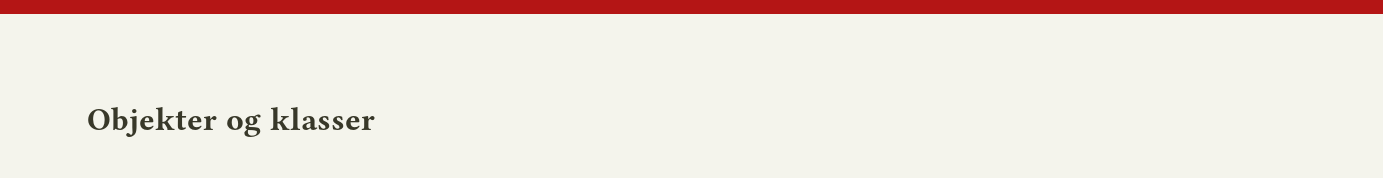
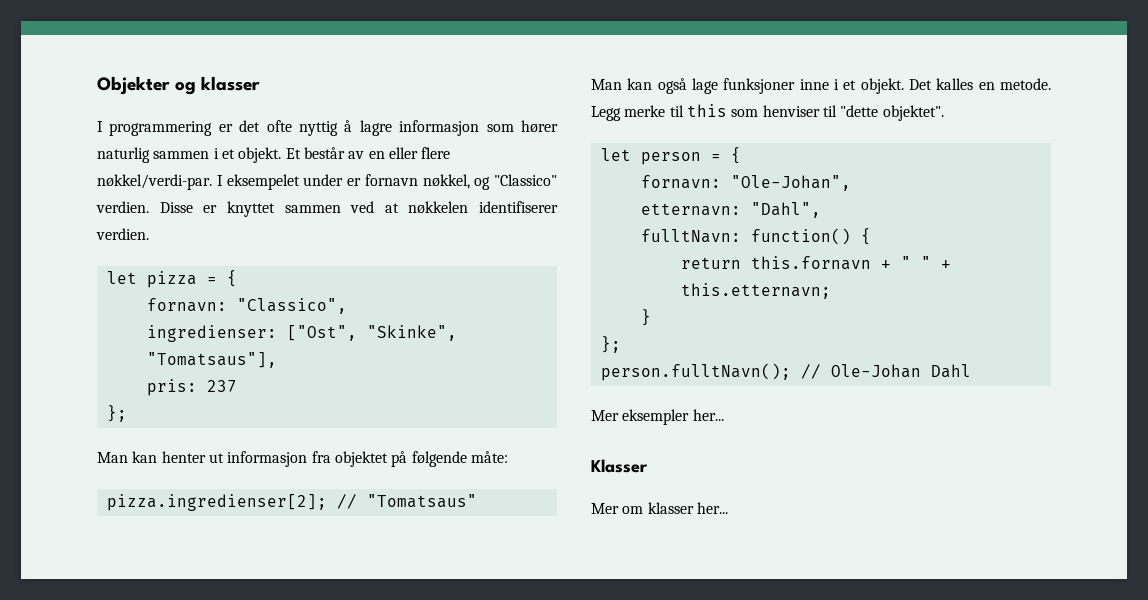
(375, 118) none -> [97,120,558,136] [97,147,451,163] [97,174,557,190] [96,201,558,217] [96,228,149,240] [106,270,237,288] [146,298,347,314] [146,325,457,342] [146,352,277,368] [146,379,237,396] [106,405,127,422] [97,451,508,467] [106,494,477,511] [591,78,1051,94] [591,104,944,121] [600,147,741,165] [640,175,851,191] [640,202,821,218] [640,228,871,245] [680,256,951,270] [680,283,831,299] [640,309,651,326] [600,336,621,353] [600,363,971,381] [591,409,724,425] [591,459,648,473] [591,502,728,514] // I programmering er det ofte nyttig å lagre informasjon som hører naturlig sammen i et objekt. Et består av en eller flere nøkkel/verdi-par. I eksempelet under er fornavn nøkkel, og "Classico" verdien. Disse er knyttet sammen ved at nøkkelen identifiserer verdien. // let pizza = { // fornavn: "Classico", // ingredienser: ["Ost", "Skinke", "Tomatsaus"], // pris: 237 // }; // Man kan henter ut informasjon fra objektet på følgende måte: // pizza.ingredienser[2]; // "Tomatsaus" // Man kan også lage funksjoner inne i et objekt. Det kalles en metode. Legg merke til this som henviser til "dette objektet". // let person = { // fornavn: "Ole-Johan", // etternavn: "Dahl", // fulltNavn: function() { // return this.fornavn + " " + this.etternavn; // } // }; // person.fulltNavn(); // Ole-Johan Dahl // Mer eksempler her... // Klasser // Mer om klasser her...

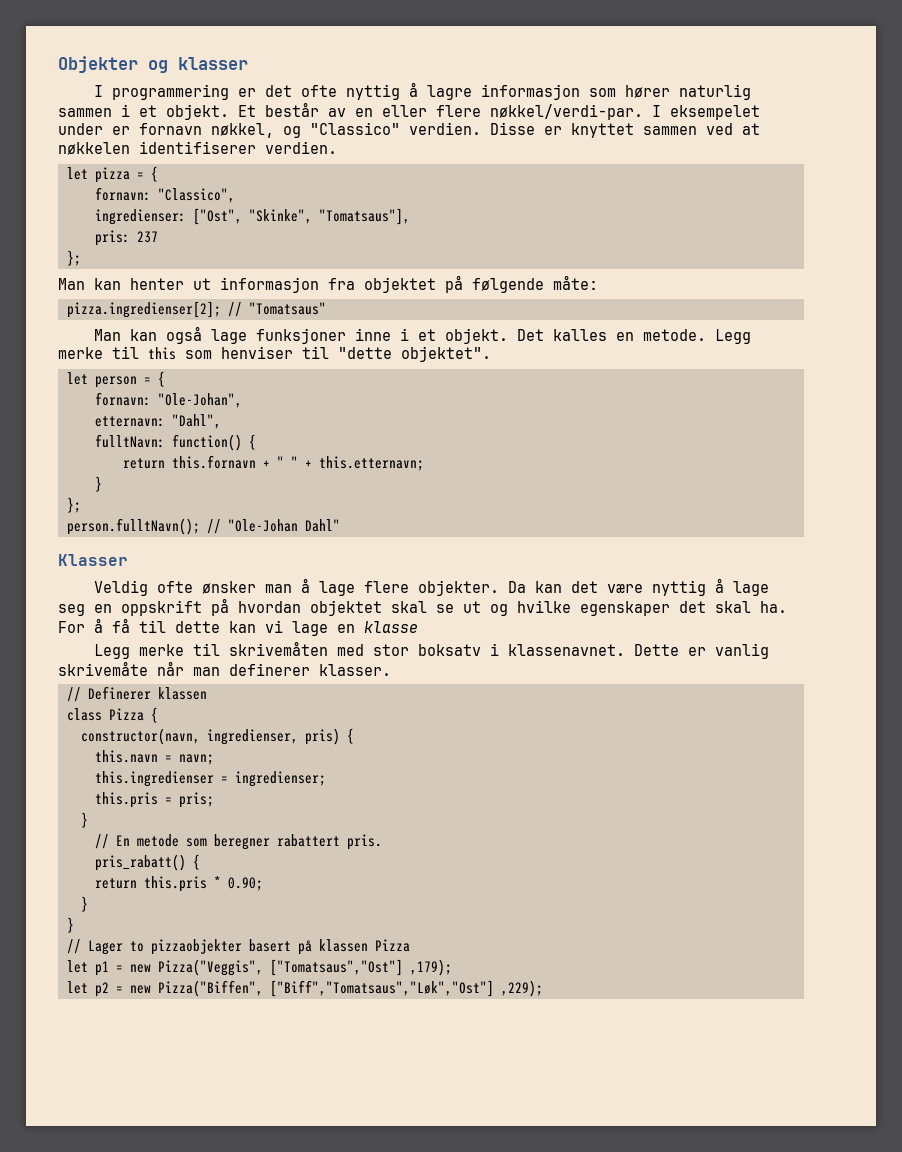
[830,364,971,378] [591,409,724,425] [591,459,648,473] [591,502,728,514] Ole-Johan Dahl // Mer eksempler her... // Klasser // Mer om klasser her... -> [227,519,340,532] [58,554,128,566] [94,578,770,596] [58,598,787,616] [58,618,418,636] [94,641,770,659] [58,661,391,676] [66,686,207,702] [66,707,158,723] [80,728,354,745] [94,750,214,765] [94,771,326,787] [94,792,214,808] [80,812,88,828] [94,834,382,850] [94,854,200,871] [94,876,263,892] [80,896,88,912] [66,917,74,933] [66,939,410,955] [66,959,452,976] [66,980,543,997] "Ole-Johan Dahl" // Klasser // Veldig ofte ønsker man å lage flere objekter. Da kan det være nyttig å lage seg en oppskrift på hvordan objektet skal se ut og hvilke egenskaper det skal ha. For å få til dette kan vi lage en klasse // Legg merke til skrivemåten med stor boksatv i klassenavnet. Dette er vanlig skrivemåte når man definerer klasser. // // Definerer klassen // class Pizza { // constructor(navn, ingredienser, pris) { // this.navn = navn; // this.ingredienser = ingredienser; // this.pris = pris; // } // // En metode som beregner rabattert pris. // pris_rabatt() { // return this.pris * 0.90; // } // } // // Lager to pizzaobjekter basert på klassen Pizza // let p1 = new Pizza("Veggis", ["Tomatsaus","Ost"] ,179); // let p2 = new Pizza("Biffen", ["Biff","Tomatsaus","Løk","Ost"] ,229);

